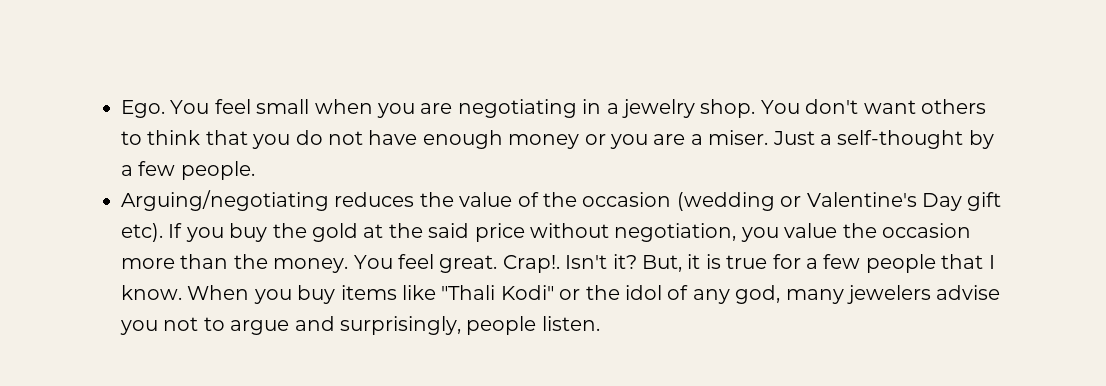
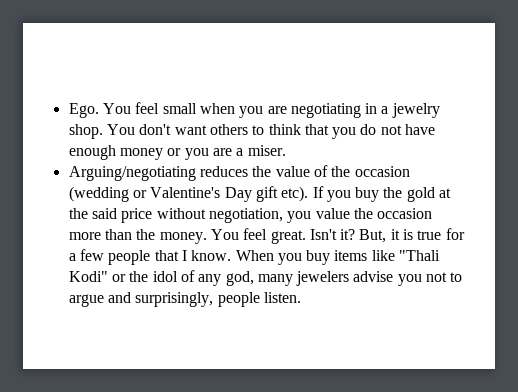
[772,130,994,149] [121,161,255,180] Just a self-thought by a few people. -> (286, 150) none
[502,255,560,273] Crap!. -> (306, 237) none

